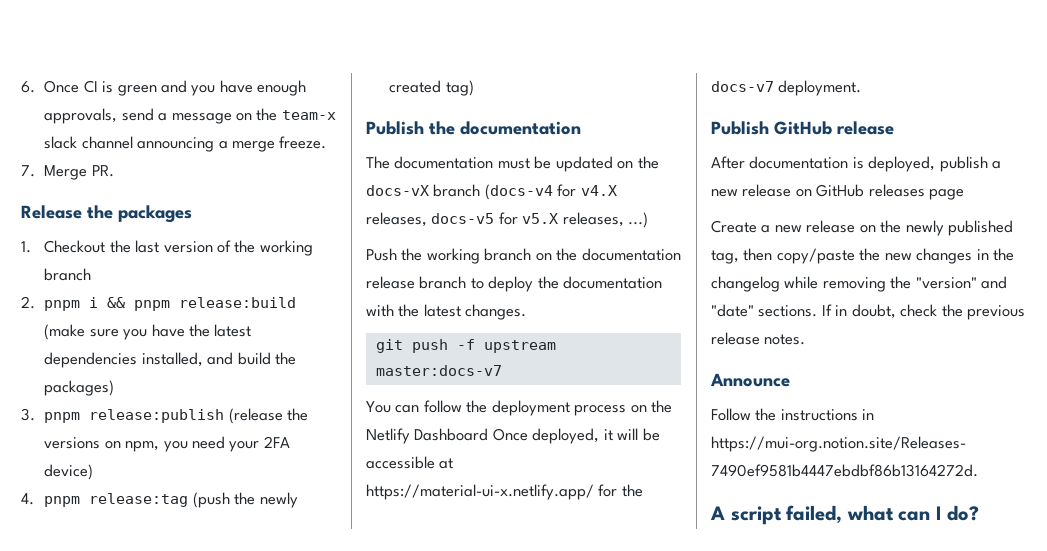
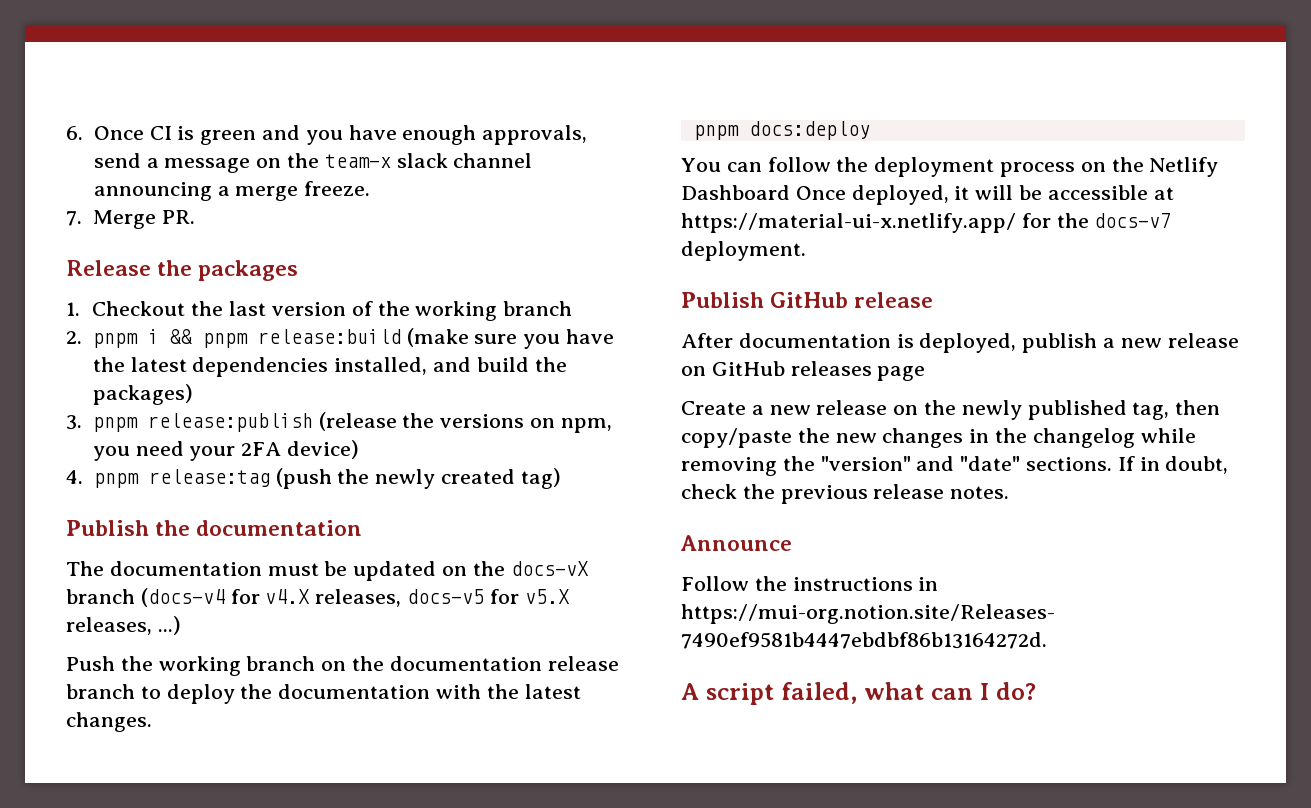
[375,339,556,353] [375,365,502,376] git push -f upstream master:docs-v7 -> [693,121,870,140] pnpm docs:deploy

